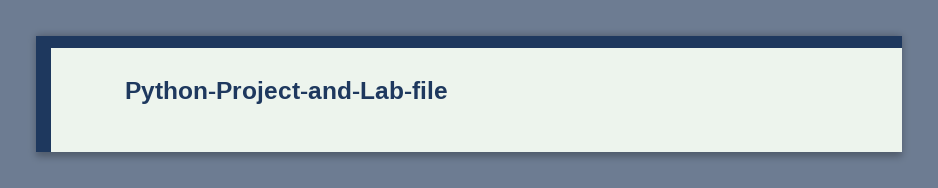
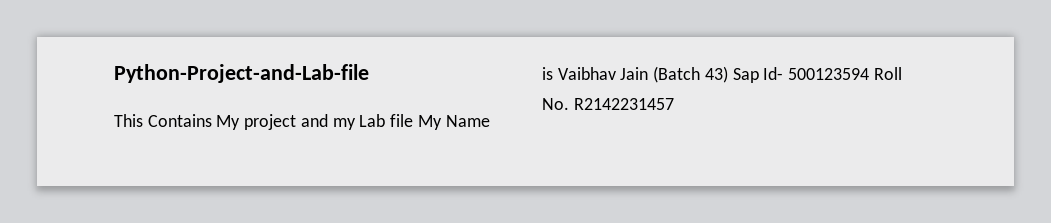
(448, 92) none -> [114,114,490,130] [542,66,902,83] [542,98,674,110] // This Contains My project and my Lab file My Name is Vaibhav Jain (Batch 43) Sap Id- 500123594 Roll No. R2142231457

